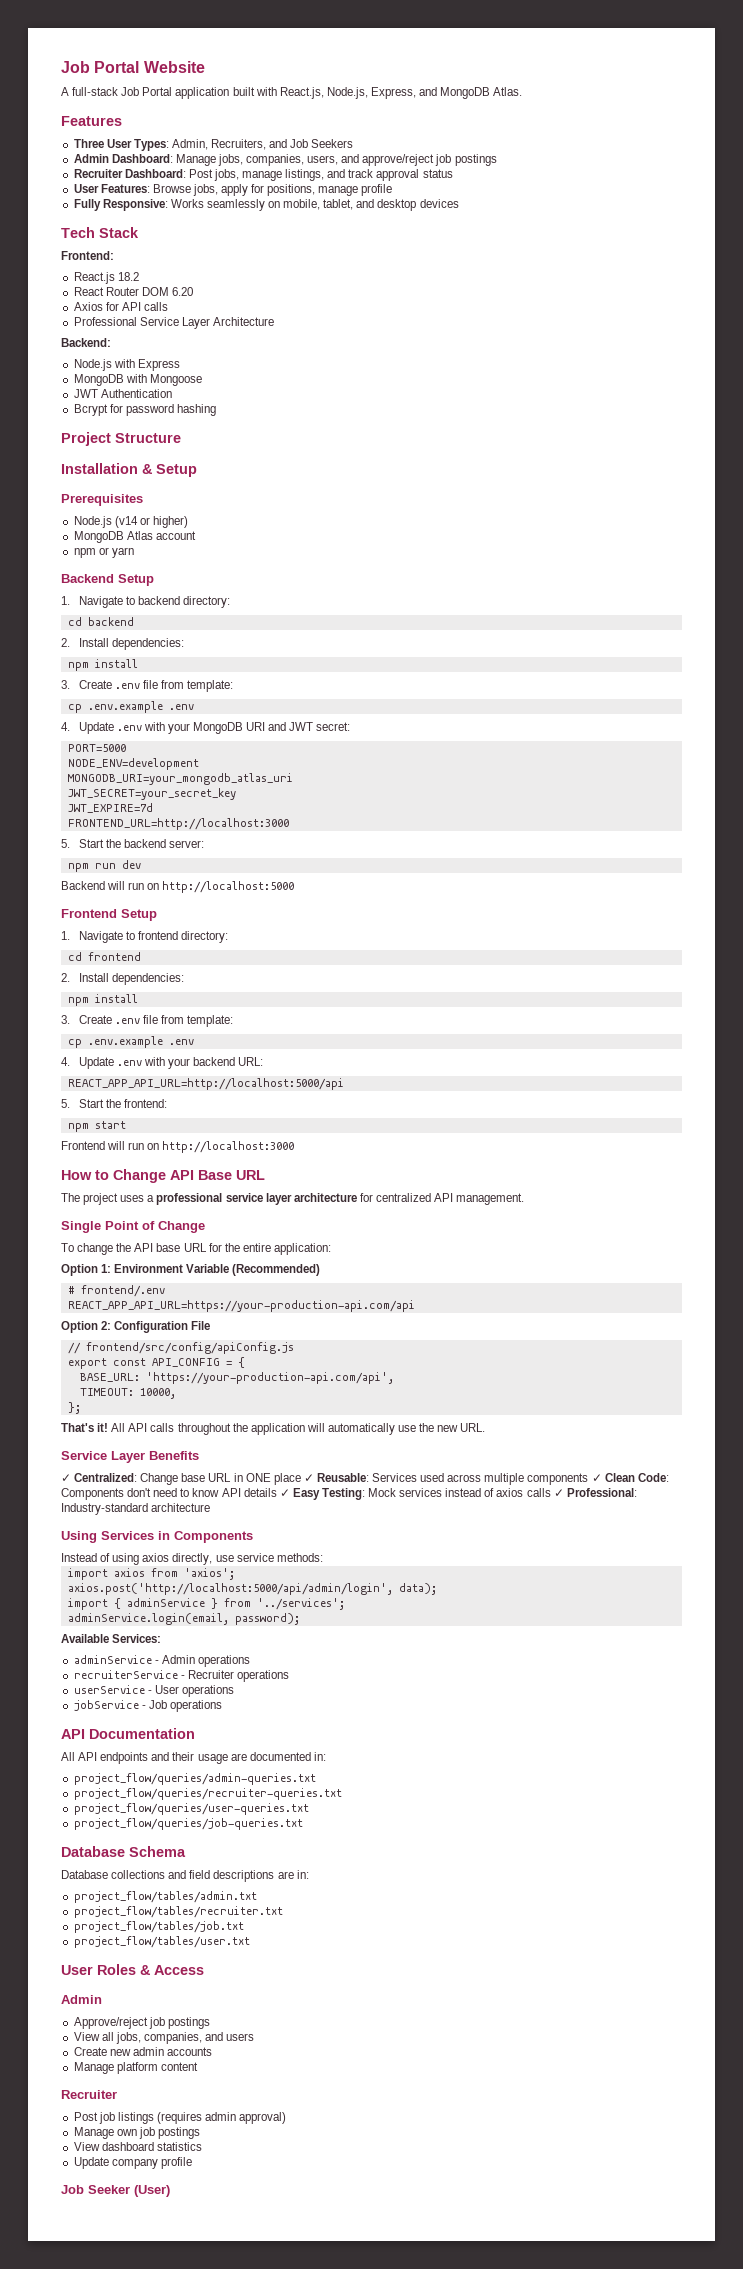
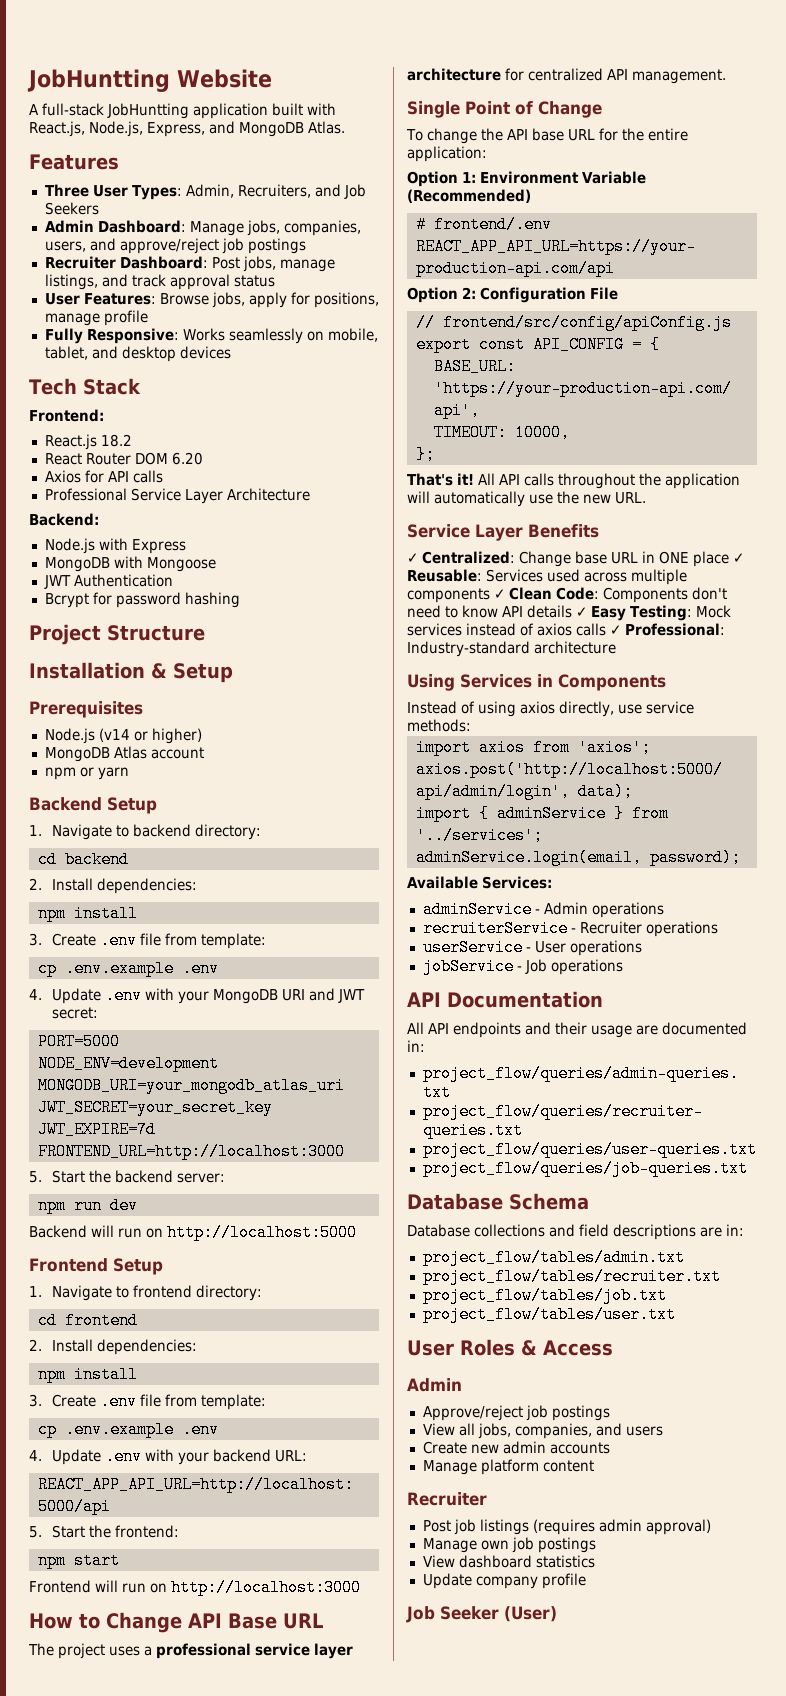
[61,61,140,73] Job Portal -> [27,69,170,92] JobHuntting
[121,87,173,96] Job Portal -> [107,103,189,119] JobHuntting

